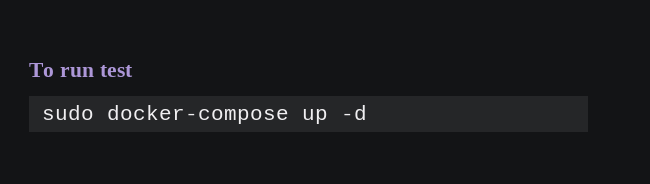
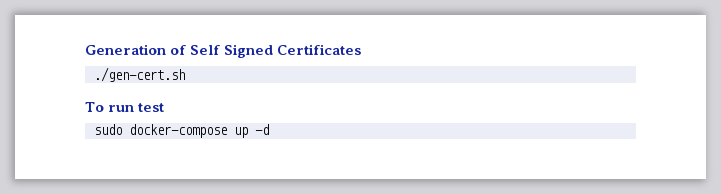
(29, 70) none -> [85,44,362,58] [94,67,185,82] Generation of Self Signed Certificates // ./gen-cert.sh //

